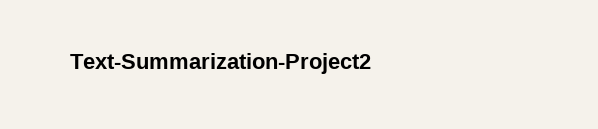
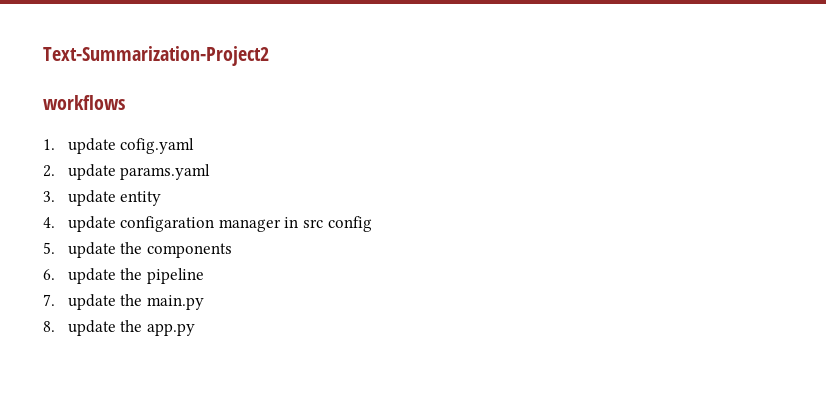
(371, 63) none -> [43,95,125,110] [43,138,195,154] [43,164,211,180] [43,190,162,206] [43,216,372,232] [43,242,232,258] [43,268,204,284] [43,294,204,310] [43,320,195,336] // workflows // 1. update cofig.yaml // 2. update params.yaml // 3. update entity // 4. update configaration manager in src config // 5. update the components // 6. update the pipeline // 7. update the main.py // 8. update the app.py

